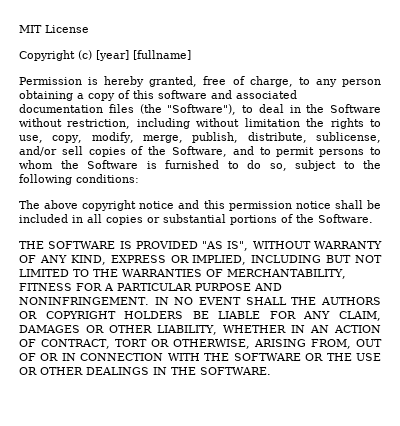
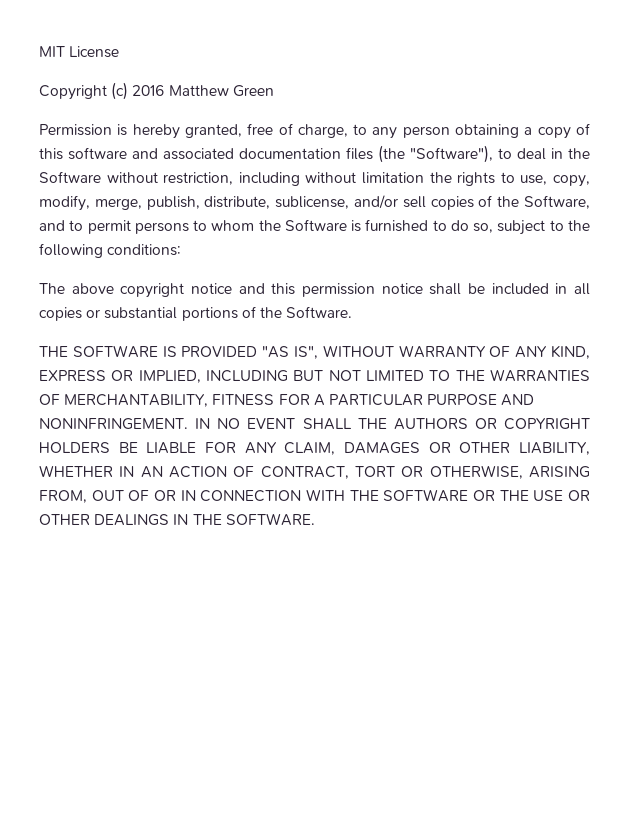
[96,50,191,61] [year] [fullname] -> [132,85,274,97] 2016 Matthew Green

